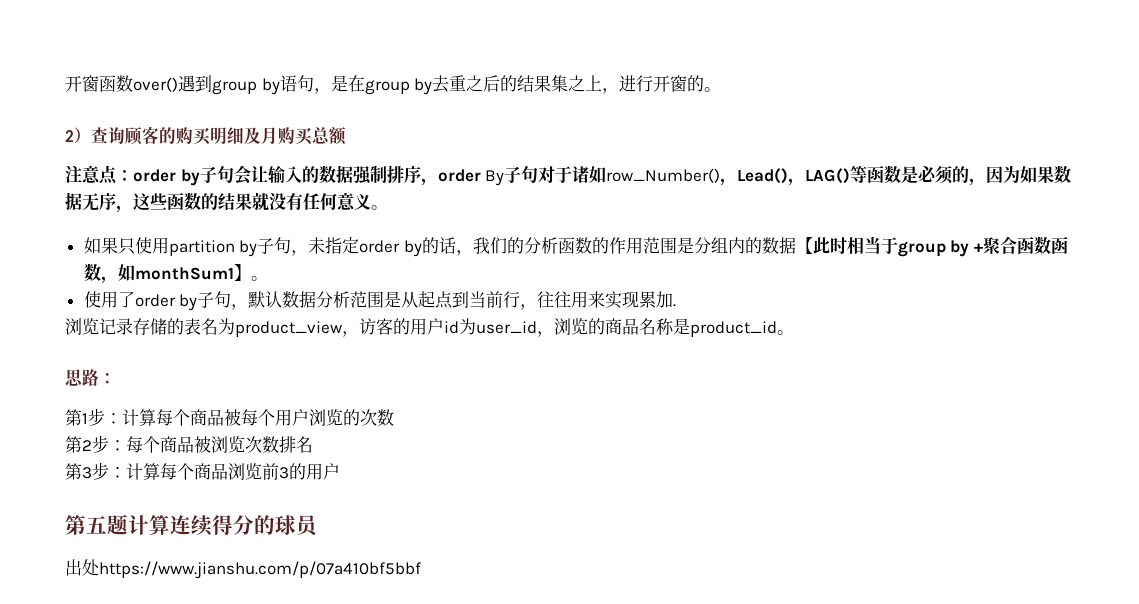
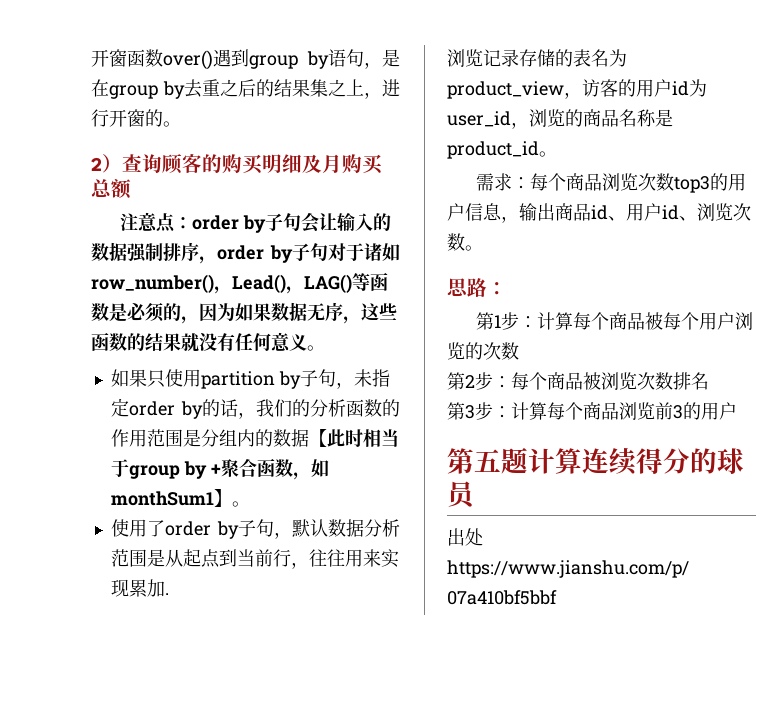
[485,170,505,186] By -> [270,245,293,263] by
[606,168,721,183] row_Number() -> [91,274,214,293] row_number()
[1051,236,1069,254] [83,263,101,282] 函数 -> (293, 468) none
(794, 332) none -> [475,173,746,193] [447,203,751,223] [447,233,483,251] // 需求：每个商品浏览次数top3的用户信息，输出商品id、用户id、浏览次数。

